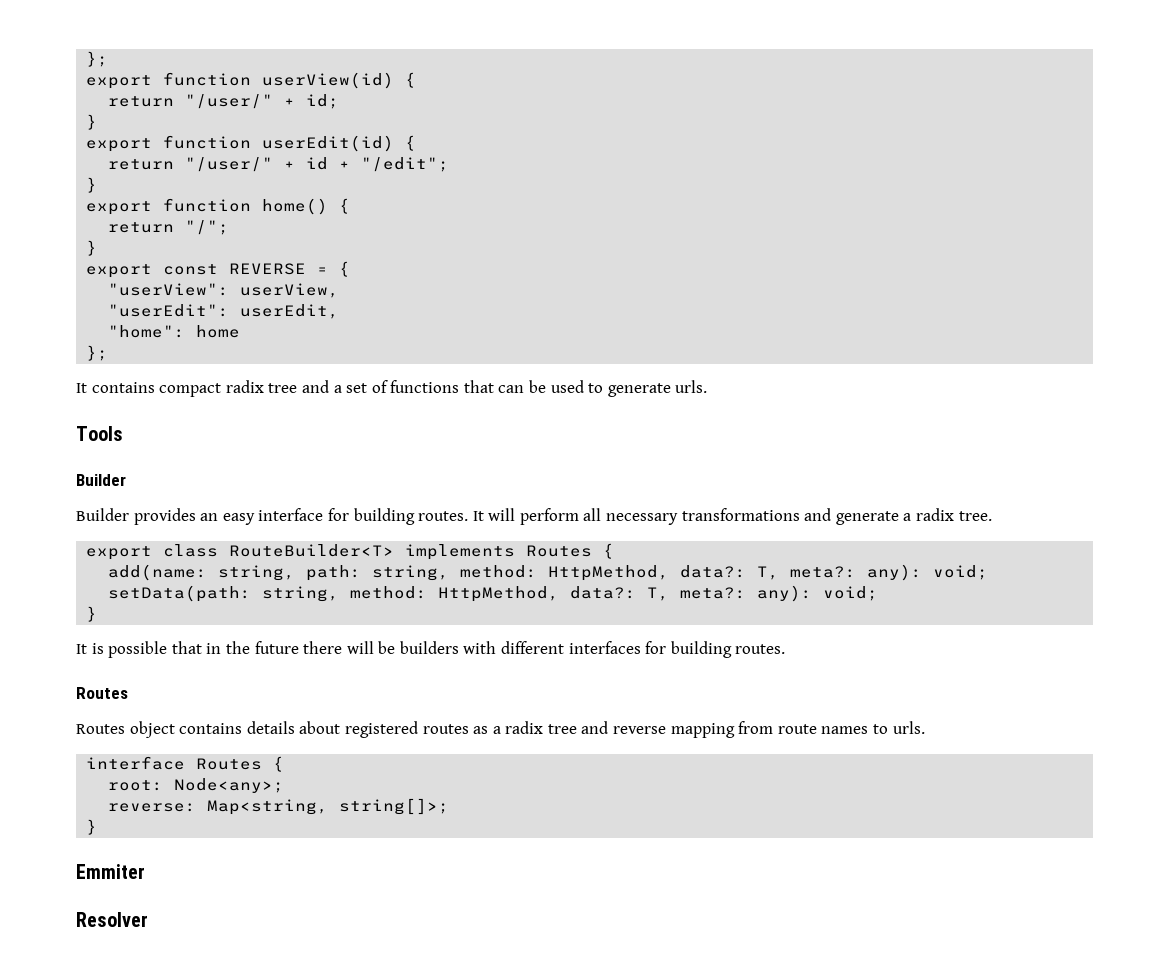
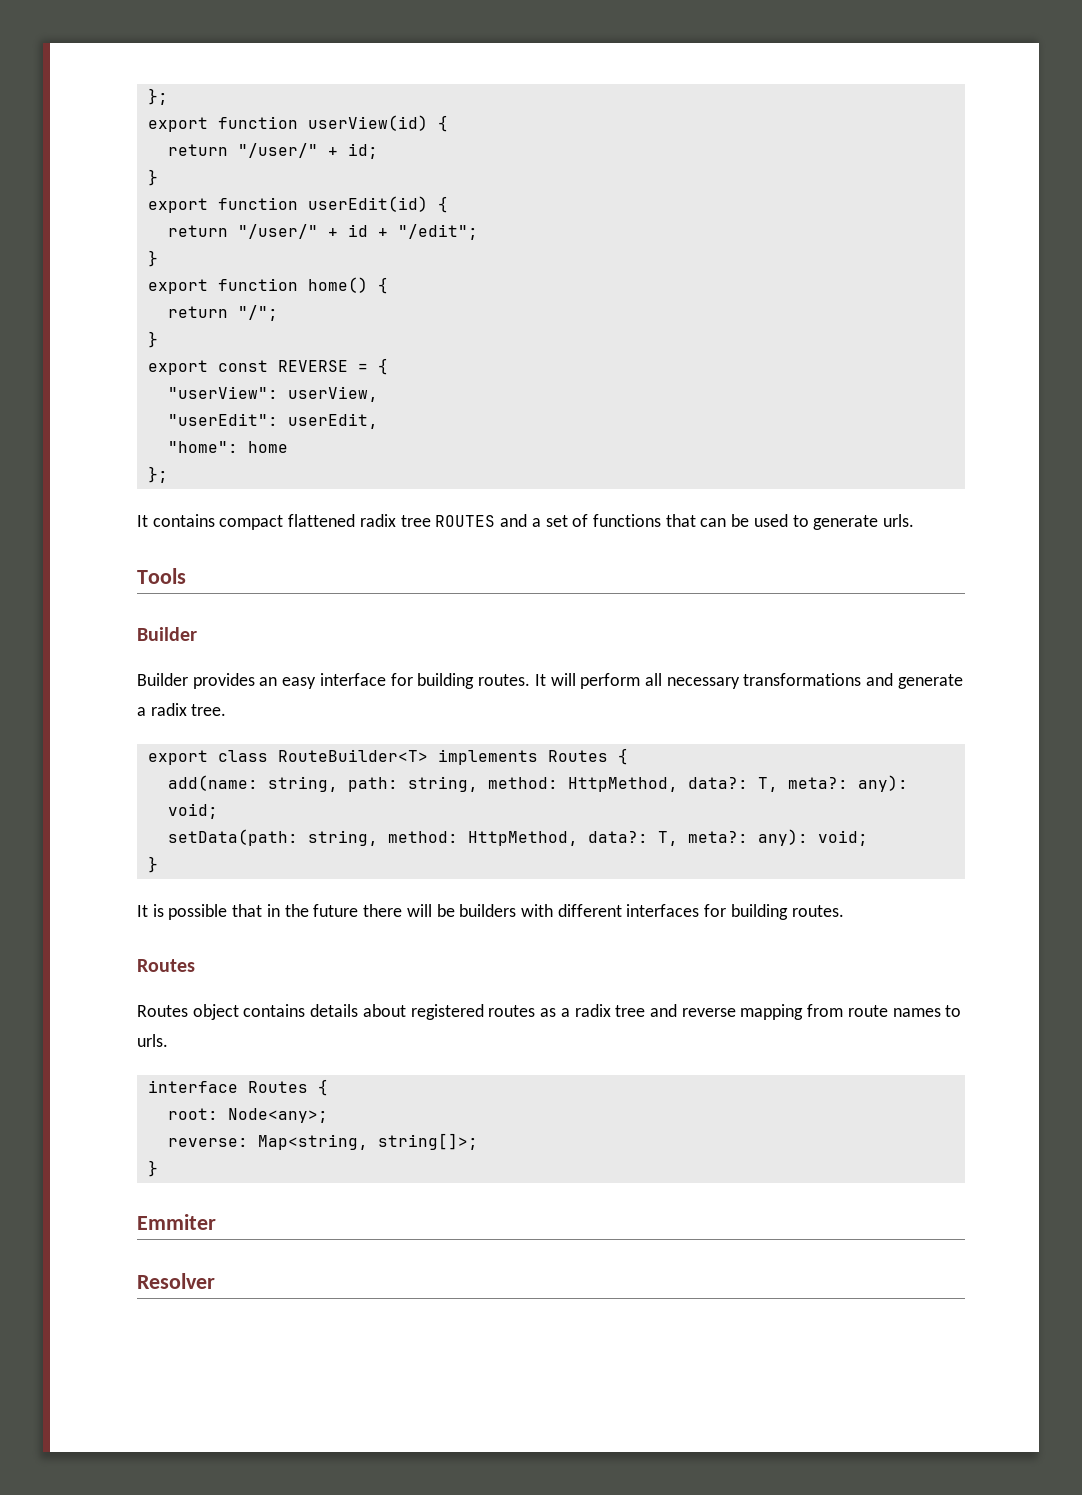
[225,380,298,393] radix tree -> [288,514,496,527] flattened radix tree ROUTES

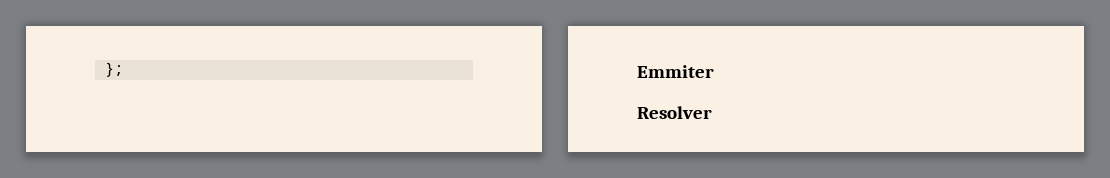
[147,88,168,105] [147,115,448,132] [167,143,378,159] [147,169,158,186] [147,196,448,213] [167,224,478,240] [147,250,158,267] [147,277,388,294] [167,305,278,321] [147,331,158,348] [147,358,388,375] [167,386,378,402] [167,413,378,429] [167,441,288,453] [147,466,168,483] [137,514,915,530] [137,568,186,584] [137,627,197,641] [137,673,963,689] [137,703,227,716] [147,748,628,765] [167,775,908,792] [167,803,218,819] [167,829,868,846] [147,856,158,873] [137,904,844,920] [137,959,195,972] [137,1004,962,1020] [137,1034,168,1047] [147,1079,328,1096] [167,1108,328,1123] [167,1133,478,1150] [147,1160,158,1177] }; // export function userView(id) { // return "/user/" + id; // } // export function userEdit(id) { // return "/user/" + id + "/edit"; // } // export function home() { // return "/"; // } // export const REVERSE = { // "userView": userView, // "userEdit": userEdit, // "home": home // }; // It contains compact flattened radix tree ROUTES and a set of functions that can be used to generate urls. // Tools // Builder // Builder provides an easy interface for building routes. It will perform all necessary transformations and generate a radix tree. // export class RouteBuilder<T> implements Routes { // add(name: string, path: string, method: HttpMethod, data?: T, meta?: any): void; // setData(path: string, method: HttpMethod, data?: T, meta?: any): void; // } // It is possible that in the future there will be builders with different interfaces for building routes. // Routes // Routes object contains details about registered routes as a radix tree and reverse mapping from route names to urls. // interface Routes { // root: Node<any>; // reverse: Map<string, string[]>; // } -> [104,62,123,77] };

